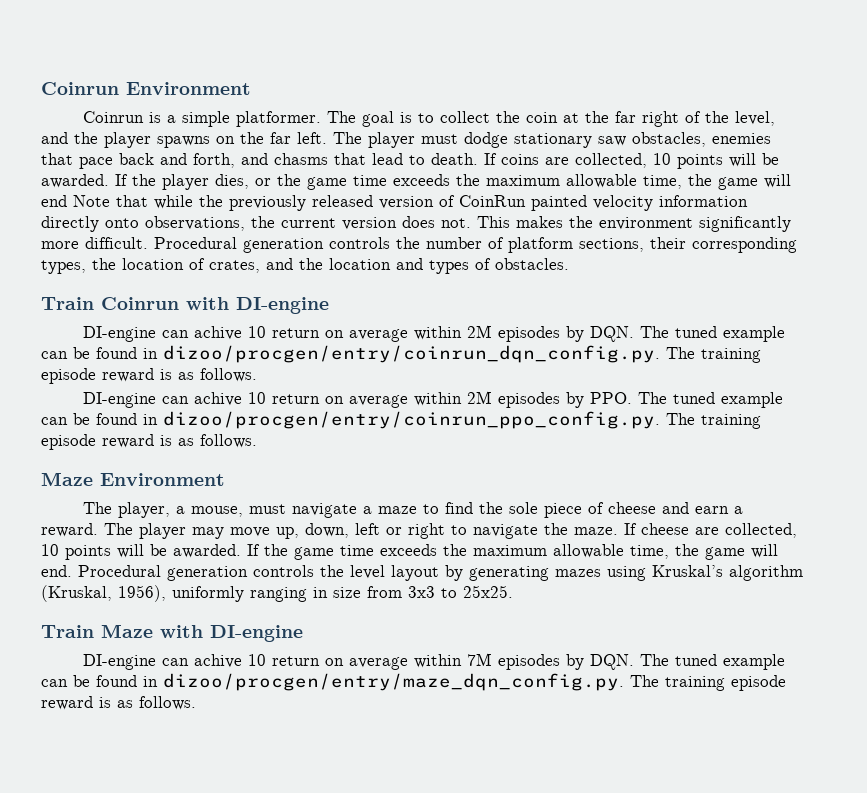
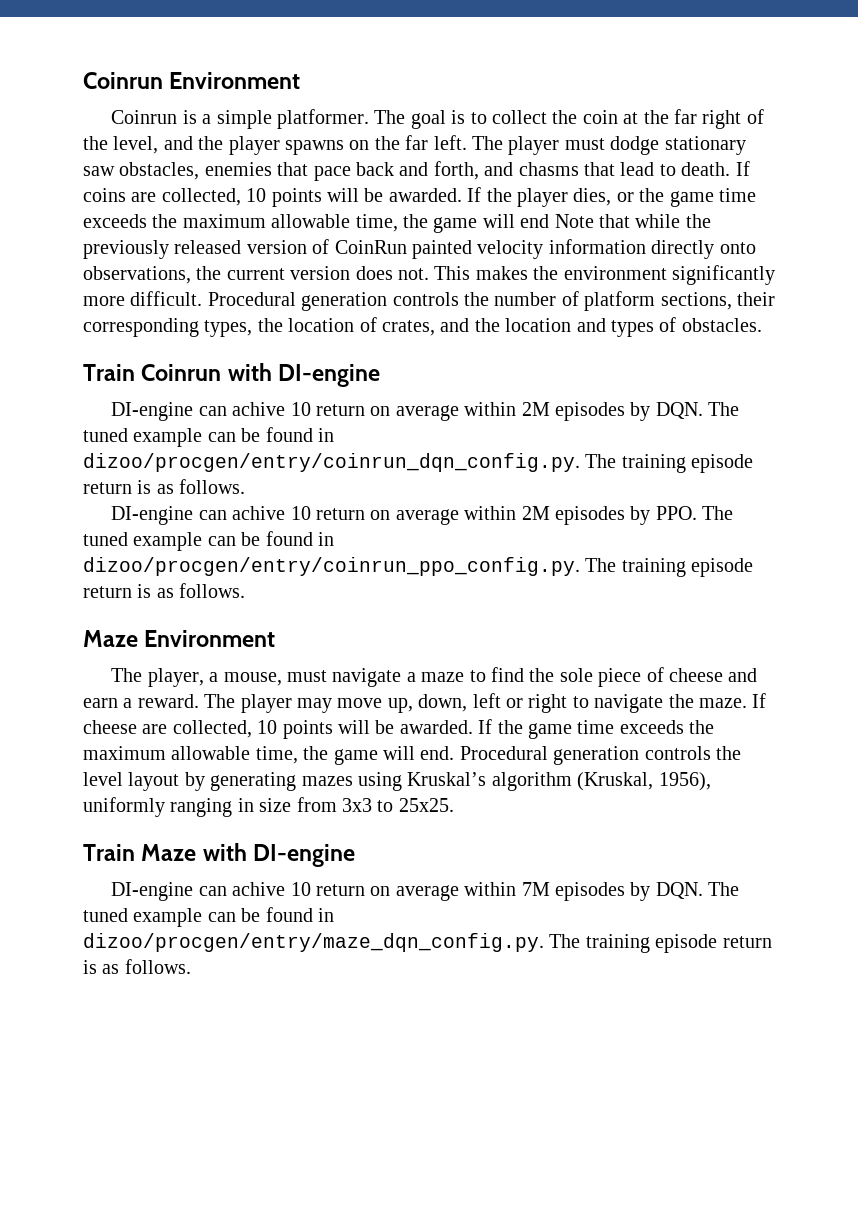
[102,368,154,382] reward -> [83,482,132,494] return
[102,434,154,448] reward -> [83,586,132,598] return
[41,696,93,710] reward -> [722,936,772,948] return

